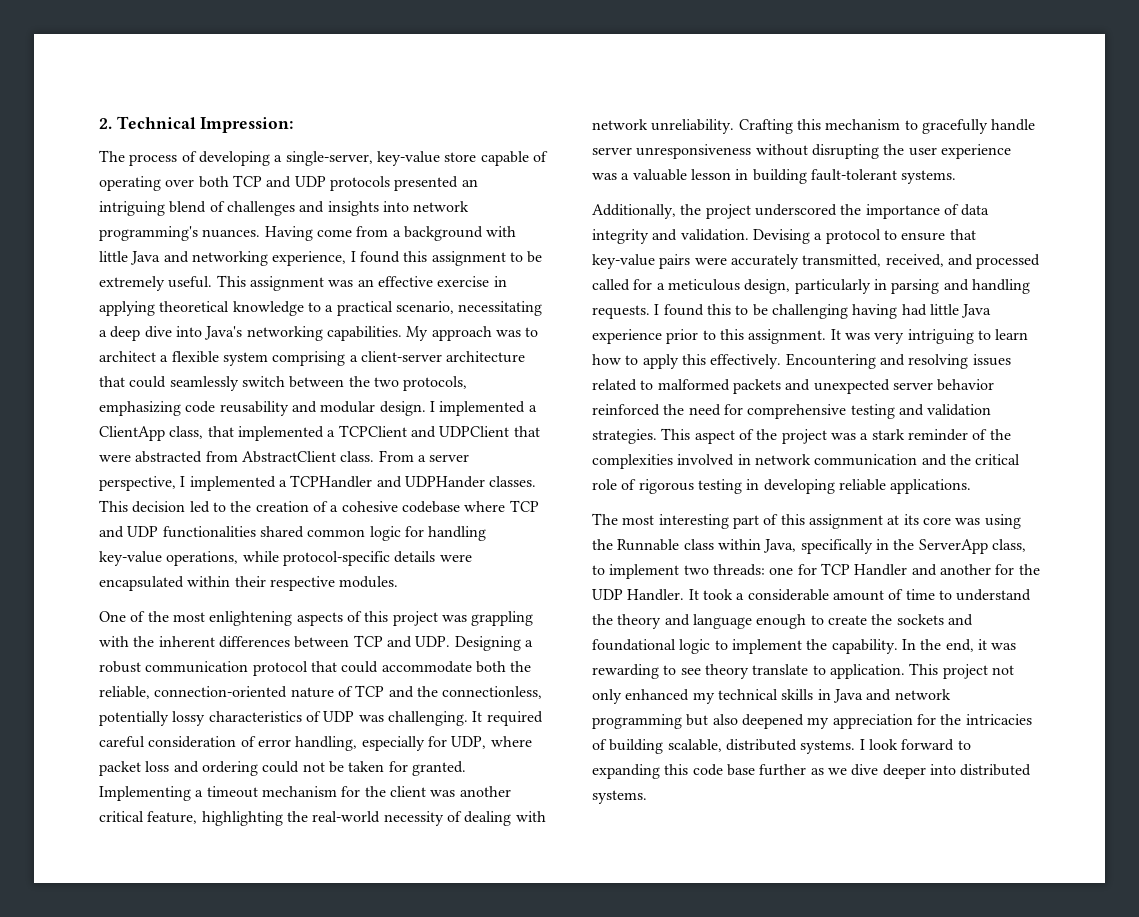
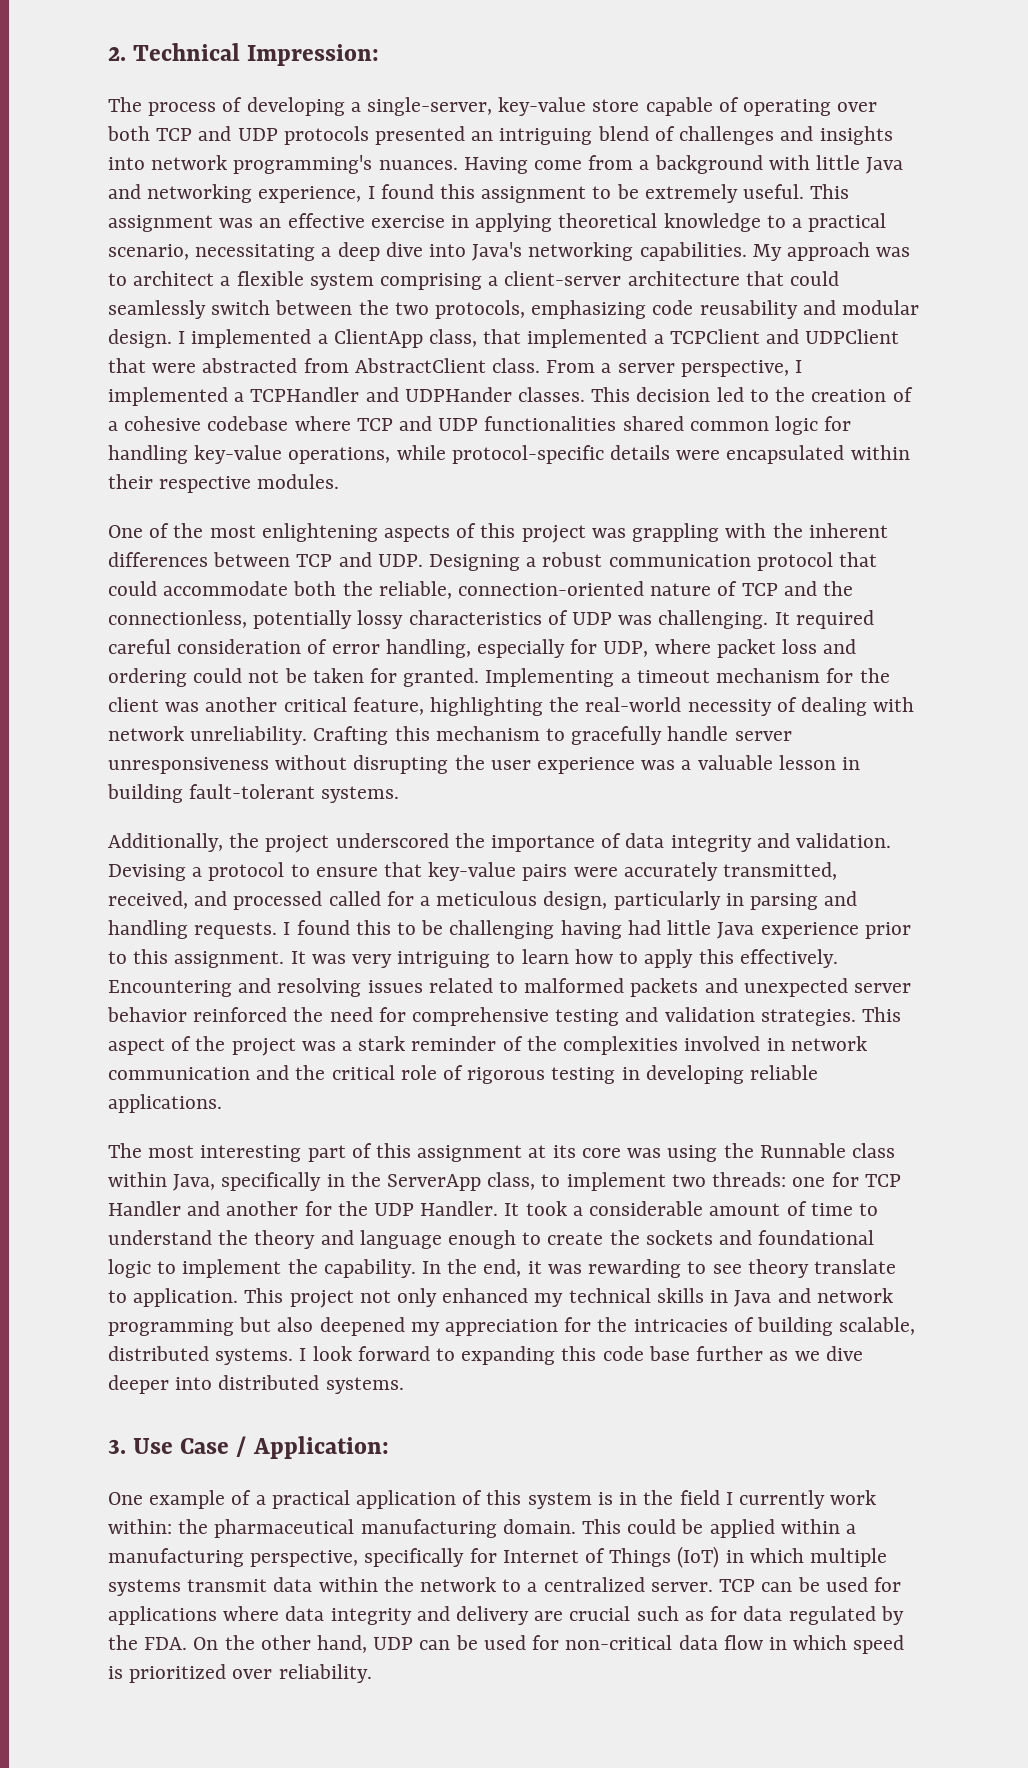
(647, 797) none -> [108,1436,389,1459] [108,1490,877,1509] [108,1519,857,1538] [108,1546,888,1568] [108,1577,901,1596] [108,1606,904,1625] [108,1635,905,1654] [108,1664,372,1683] // 3. Use Case / Application: // One example of a practical application of this system is in the field I currently work within: the pharmaceutical manufacturing domain. This could be applied within a manufacturing perspective, specifically for Internet of Things (IoT) in which multiple systems transmit data within the network to a centralized server. TCP can be used for applications where data integrity and delivery are crucial such as for data regulated by the FDA. On the other hand, UDP can be used for non-critical data flow in which speed is prioritized over reliability.

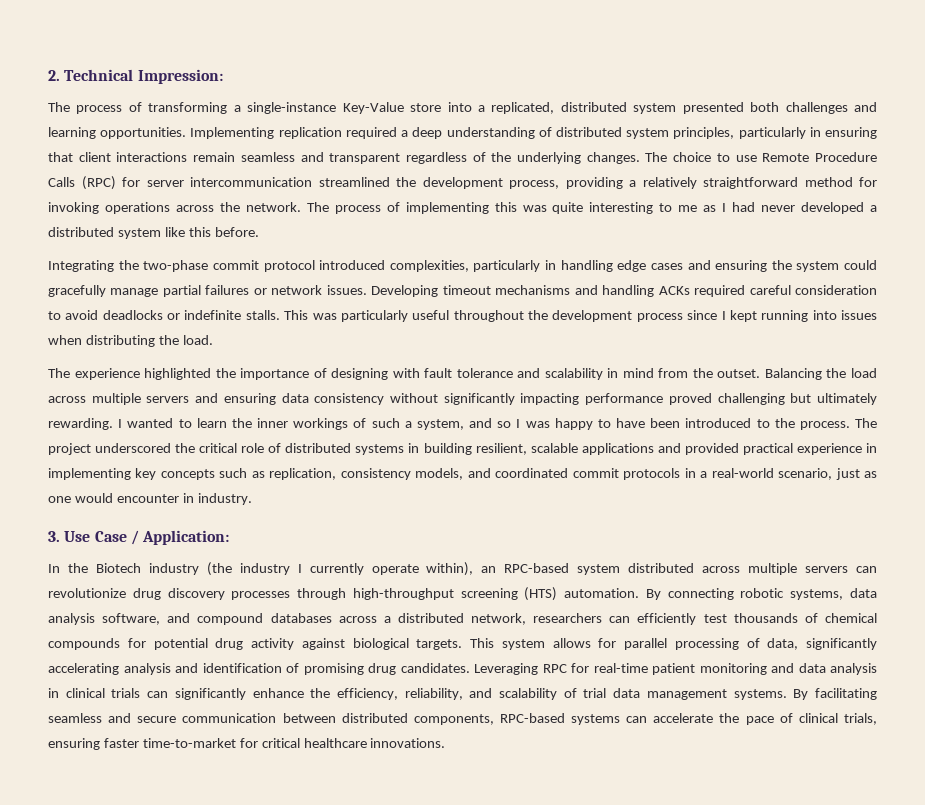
[246,97,878,116] [107,126,893,145] [108,155,904,174] [108,184,850,203] [108,213,887,232] [108,242,911,261] [108,271,840,290] [108,300,920,319] [108,329,900,348] [108,358,803,377] [108,387,913,406] [108,416,852,435] [108,445,910,464] [108,474,340,493] [108,523,888,543] [108,552,878,571] [108,581,854,599] [108,610,874,629] [108,639,857,658] [108,668,890,687] [108,697,915,716] [108,726,792,745] [108,755,861,774] [107,784,400,803] [108,833,892,853] [108,862,838,881] [108,891,858,910] [108,920,911,939] [108,949,838,968] [108,978,912,997] [107,1007,902,1026] [108,1036,867,1056] [108,1065,819,1084] [108,1094,222,1113] [108,1143,895,1162] [108,1172,901,1191] [108,1201,878,1216] [108,1230,875,1249] [108,1259,896,1278] [108,1288,893,1308] [108,1317,916,1336] [108,1346,863,1365] [108,1375,404,1394] developing a single-server, key-value store capable of operating over both TCP and UDP protocols presented an intriguing blend of challenges and insights into network programming's nuances. Having come from a background with little Java and networking experience, I found this assignment to be extremely useful. This assignment was an effective exercise in applying theoretical knowledge to a practical scenario, necessitating a deep dive into Java's networking capabilities. My approach was to architect a flexible system comprising a client-server architecture that could seamlessly switch between the two protocols, emphasizing code reusability and modular design. I implemented a ClientApp class, that implemented a TCPClient and UDPClient that were abstracted from AbstractClient class. From a server perspective, I implemented a TCPHandler and UDPHander classes. This decision led to the creation of a cohesive codebase where TCP and UDP functionalities shared common logic for handling key-value operations, while protocol-specific details were encapsulated within their respective modules. // One of the most enlightening aspects of this project was grappling with the inherent differences between TCP and UDP. Designing a robust communication protocol that could accommodate both the reliable, connection-oriented nature of TCP and the connectionless, potentially lossy characteristics of UDP was challenging. It required careful consideration of error handling, especially for UDP, where packet loss and ordering could not be taken for granted. Implementing a timeout mechanism for the client was another critical feature, highlighting the real-world necessity of dealing with network unreliability. Crafting this mechanism to gracefully handle server unresponsiveness without disrupting the user experience was a valuable lesson in building fault-tolerant systems. // Additionally, the project underscored the importance of data integrity and validation. Devising a protocol to ensure that key-value pairs were accurately transmitted, received, and processed called for a meticulous design, particularly in parsing and handling requests. I found this to be challenging having had little Java experience prior to this assignment. It was very intriguing to learn how to apply this effectively. Encountering and resolving issues related to malformed packets and unexpected server behavior reinforced the need for comprehensive testing and validation strategies. This aspect of the project was a stark reminder of the complexities involved in network communication and the critical role of rigorous testing in developing reliable applications. // The most interesting part of this assignment at its core was using the Runnable class within Java, specifically in the ServerApp class, to implement two threads: one for TCP Handler and another for the UDP Handler. It took a considerable amount of time to understand the theory and language enough to create the sockets and foundational logic to implement the capability. In the end, it was rewarding to see theory translate to application. This project not only enhanced my technical skills in Java and network programming but also deepened my appreciation for the intricacies of building scalable, distributed systems. I look forward to expanding this code base further as we dive deeper into distributed systems. -> [148,102,877,114] [48,127,877,139] [48,152,878,164] [48,176,877,190] [48,202,878,214] [48,227,259,239] [48,260,877,272] [48,285,878,297] [48,310,877,322] [48,335,213,347] [48,368,877,380] [48,393,877,405] [48,418,877,430] [48,443,877,455] [48,468,878,480] [48,493,252,505] transforming a single-instance Key-Value store into a replicated, distributed system presented both challenges and learning opportunities. Implementing replication required a deep understanding of distributed system principles, particularly in ensuring that client interactions remain seamless and transparent regardless of the underlying changes. The choice to use Remote Procedure Calls (RPC) for server intercommunication streamlined the development process, providing a relatively straightforward method for invoking operations across the network. The process of implementing this was quite interesting to me as I had never developed a distributed system like this before. // Integrating the two-phase commit protocol introduced complexities, particularly in handling edge cases and ensuring the system could gracefully manage partial failures or network issues. Developing timeout mechanisms and handling ACKs required careful consideration to avoid deadlocks or indefinite stalls. This was particularly useful throughout the development process since I kept running into issues when distributing the load. // The experience highlighted the importance of designing with fault tolerance and scalability in mind from the outset. Balancing the load across multiple servers and ensuring data consistency without significantly impacting performance proved challenging but ultimately rewarding. I wanted to learn the inner workings of such a system, and so I was happy to have been introduced to the process. The project underscored the critical role of distributed systems in building resilient, scalable applications and provided practical experience in implementing key concepts such as replication, consistency models, and coordinated commit protocols in a real-world scenario, just as one would encounter in industry.
[108,1490,877,1509] [108,1519,857,1538] [108,1546,888,1568] [108,1577,901,1596] [108,1606,904,1625] [108,1635,905,1654] [108,1664,372,1683] One example of a practical application of this system is in the field I currently work within: the pharmaceutical manufacturing domain. This could be applied within a manufacturing perspective, specifically for Internet of Things (IoT) in which multiple systems transmit data within the network to a centralized server. TCP can be used for applications where data integrity and delivery are crucial such as for data regulated by the FDA. On the other hand, UDP can be used for non-critical data flow in which speed is prioritized over reliability. -> [48,562,878,576] [48,587,877,601] [48,613,877,625] [48,638,877,650] [48,663,877,675] [48,688,878,700] [48,713,877,725] [48,738,446,750] In the Biotech industry (the industry I currently operate within), an RPC-based system distributed across multiple servers can revolutionize drug discovery processes through high-throughput screening (HTS) automation. By connecting robotic systems, data analysis software, and compound databases across a distributed network, researchers can efficiently test thousands of chemical compounds for potential drug activity against biological targets. This system allows for parallel processing of data, significantly accelerating analysis and identification of promising drug candidates. Leveraging RPC for real-time patient monitoring and data analysis in clinical trials can significantly enhance the efficiency, reliability, and scalability of trial data management systems. By facilitating seamless and secure communication between distributed components, RPC-based systems can accelerate the pace of clinical trials, ensuring faster time-to-market for critical healthcare innovations.

